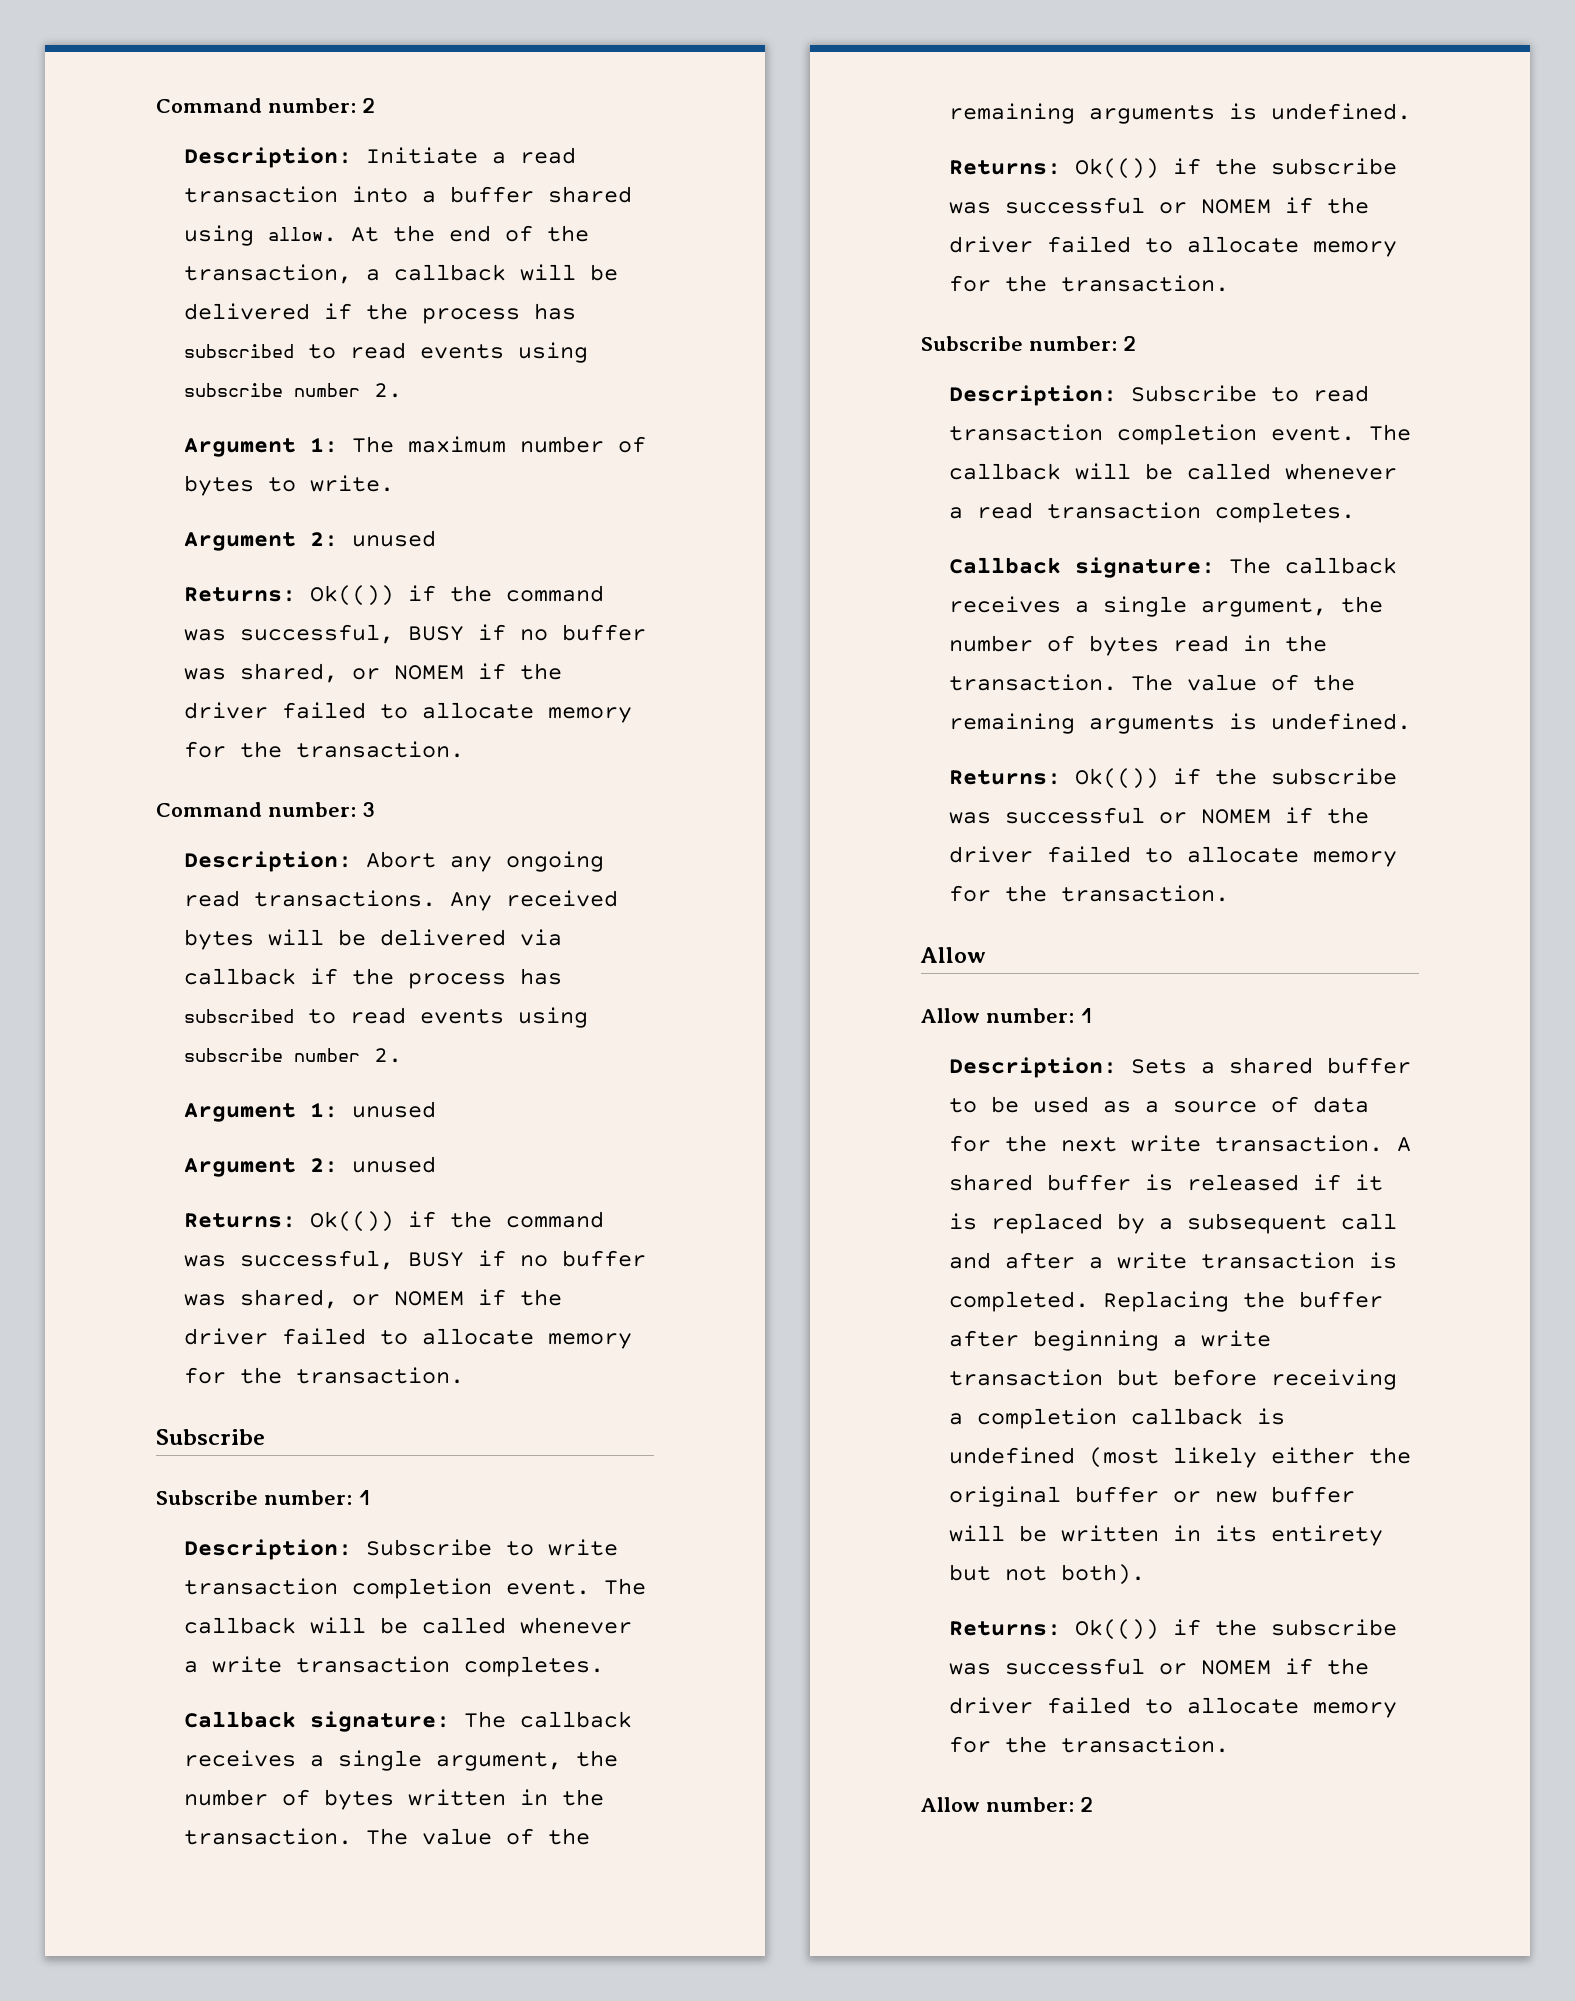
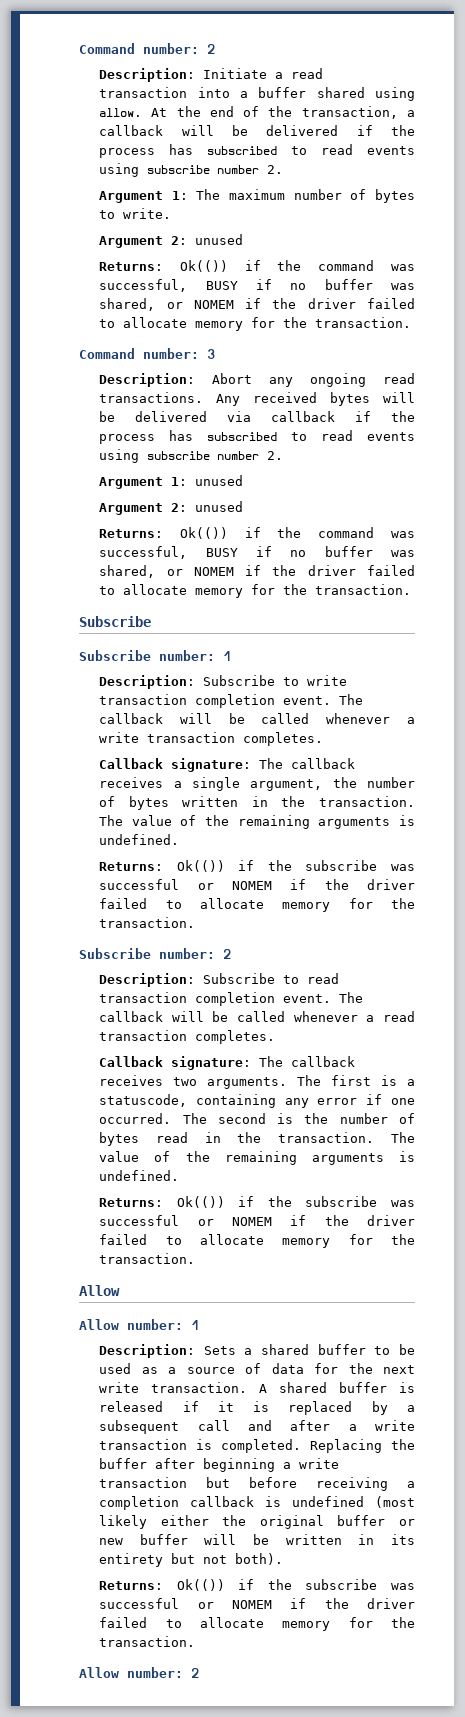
[1075,596,1328,617] a single argument, -> [173,1075,415,1089] [99,1094,415,1108] [99,1113,294,1124] two arguments. The first is a statuscode, containing any error if one occurred. The second is

